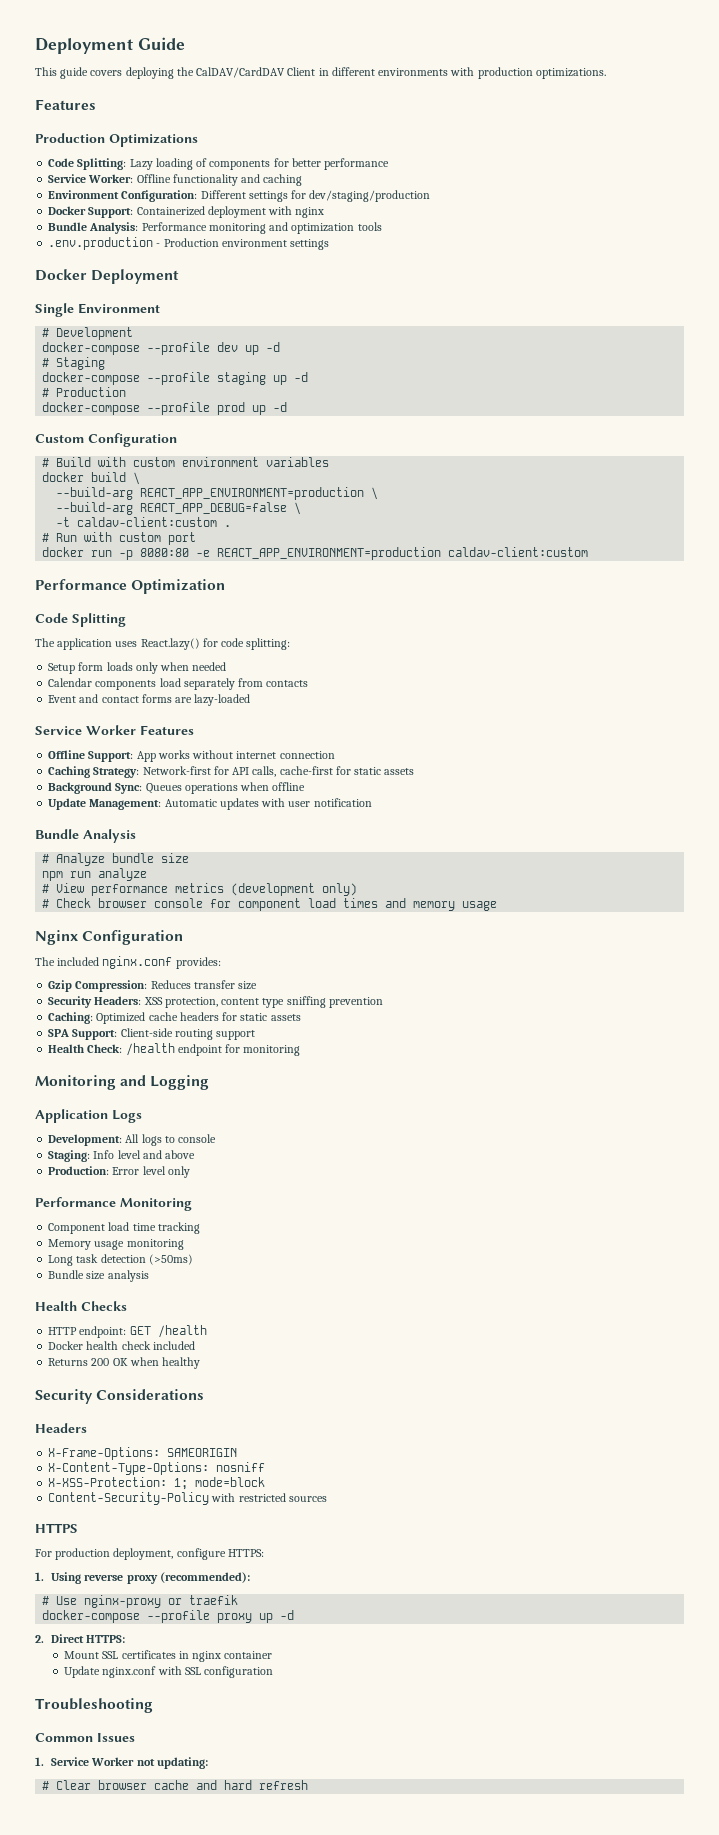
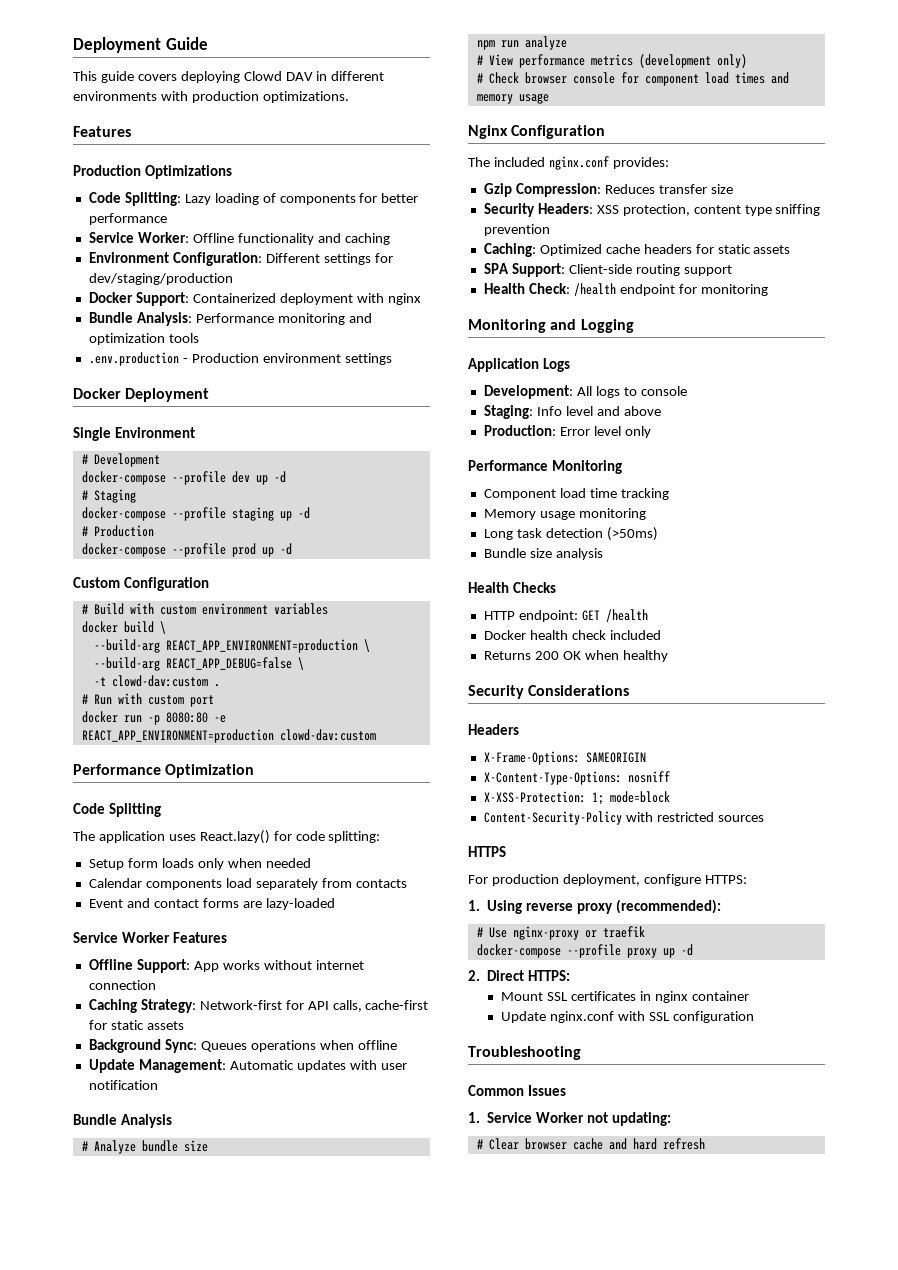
[176,67,316,78] the CalDAV/CardDAV Client -> [243,71,313,81] Clowd DAV
[77,517,218,527] caldav-client:custom -> [111,675,208,687] clowd-dav:custom
[448,547,589,557] caldav-client:custom -> [279,729,376,741] clowd-dav:custom

